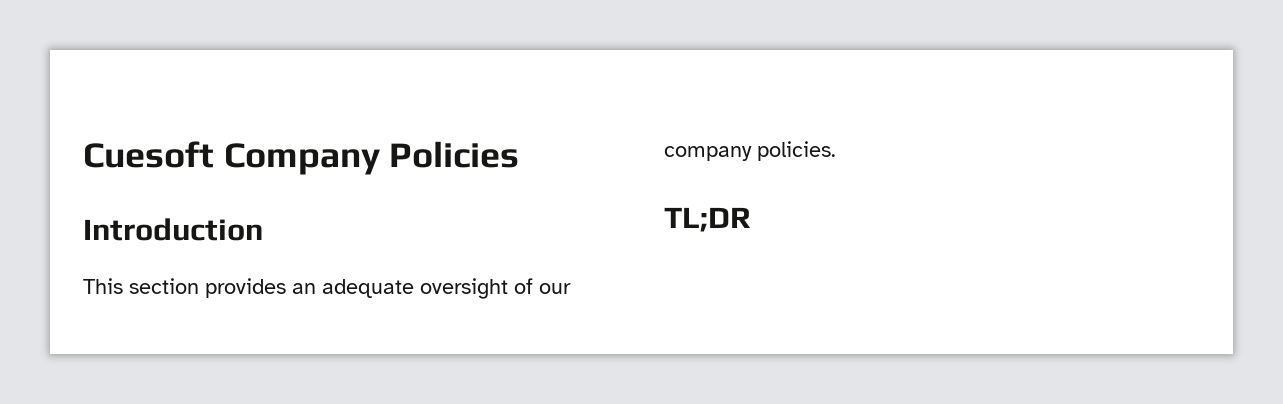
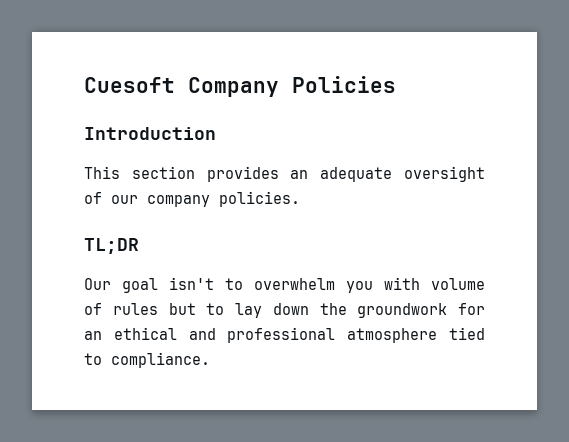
(751, 219) none -> [84,277,485,293] [84,303,485,318] [84,327,485,343] [84,352,210,368] // Our goal isn't to overwhelm you with volume of rules but to lay down the groundwork for an ethical and professional atmosphere tied to compliance.

